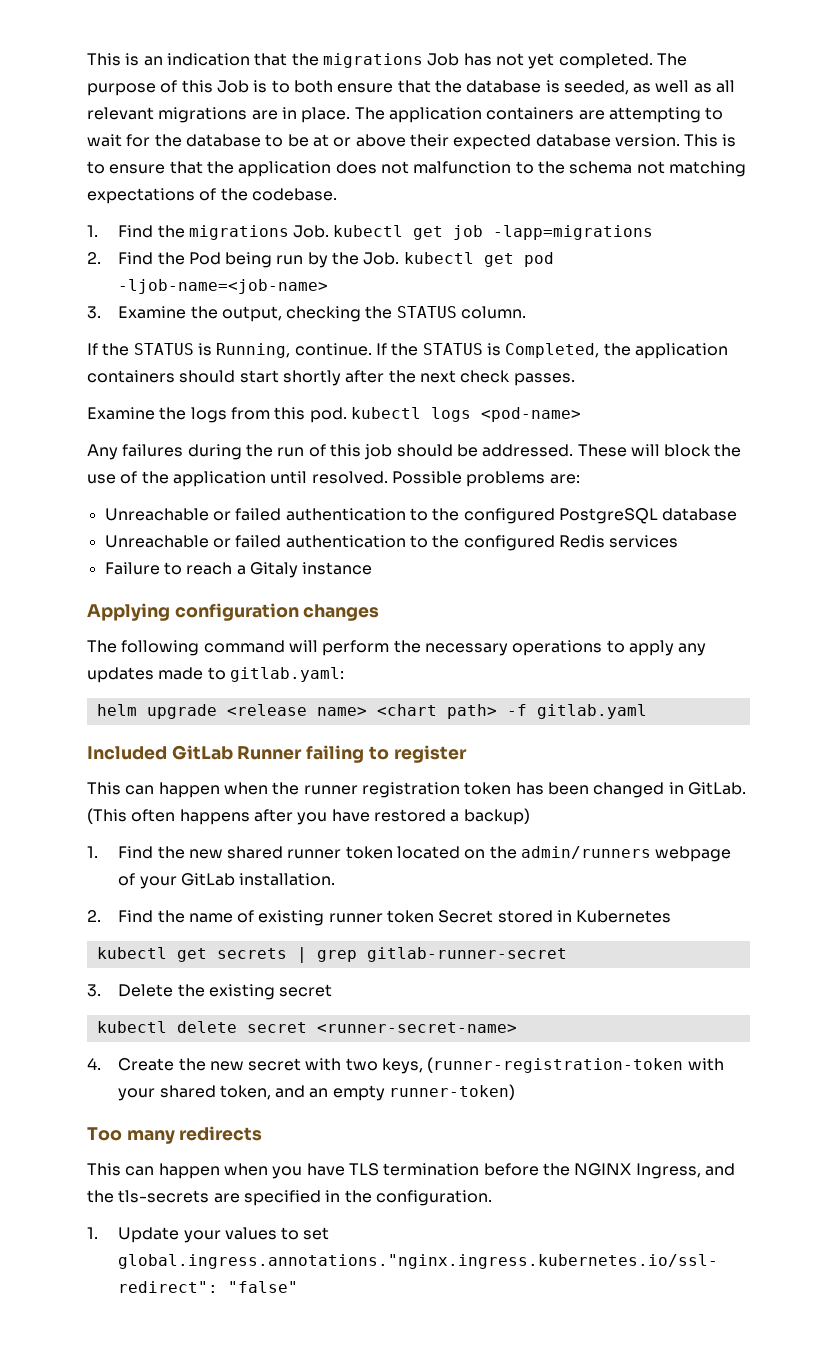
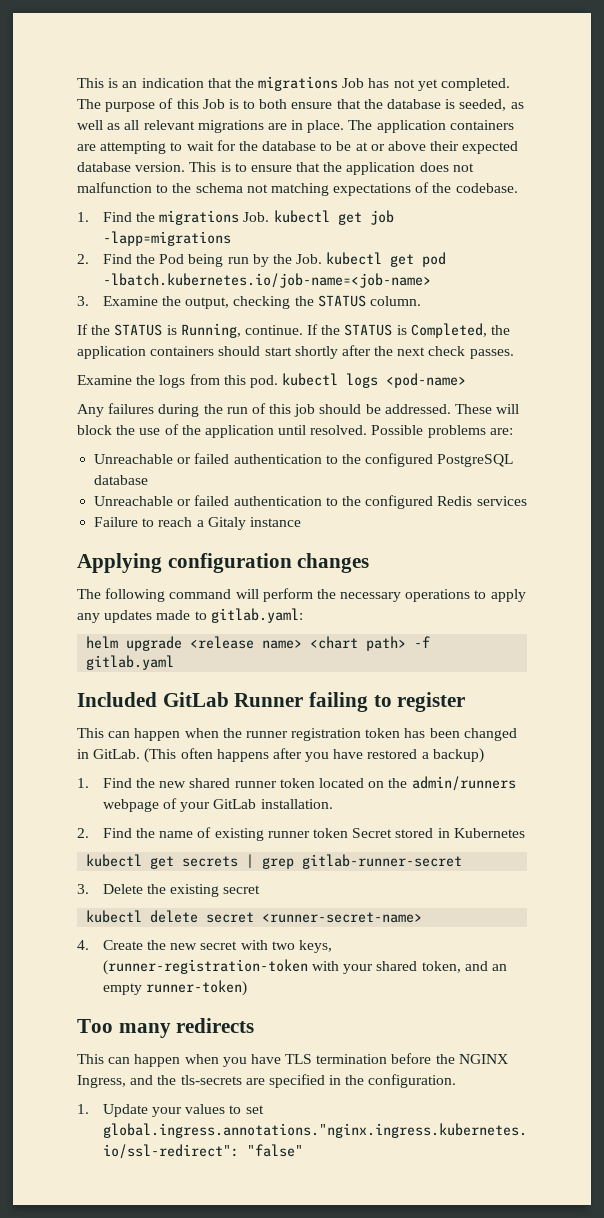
[118,279,329,294] -ljob-name=<job-name> -> [102,273,431,288] -lbatch.kubernetes.io/job-name=<job-name>

